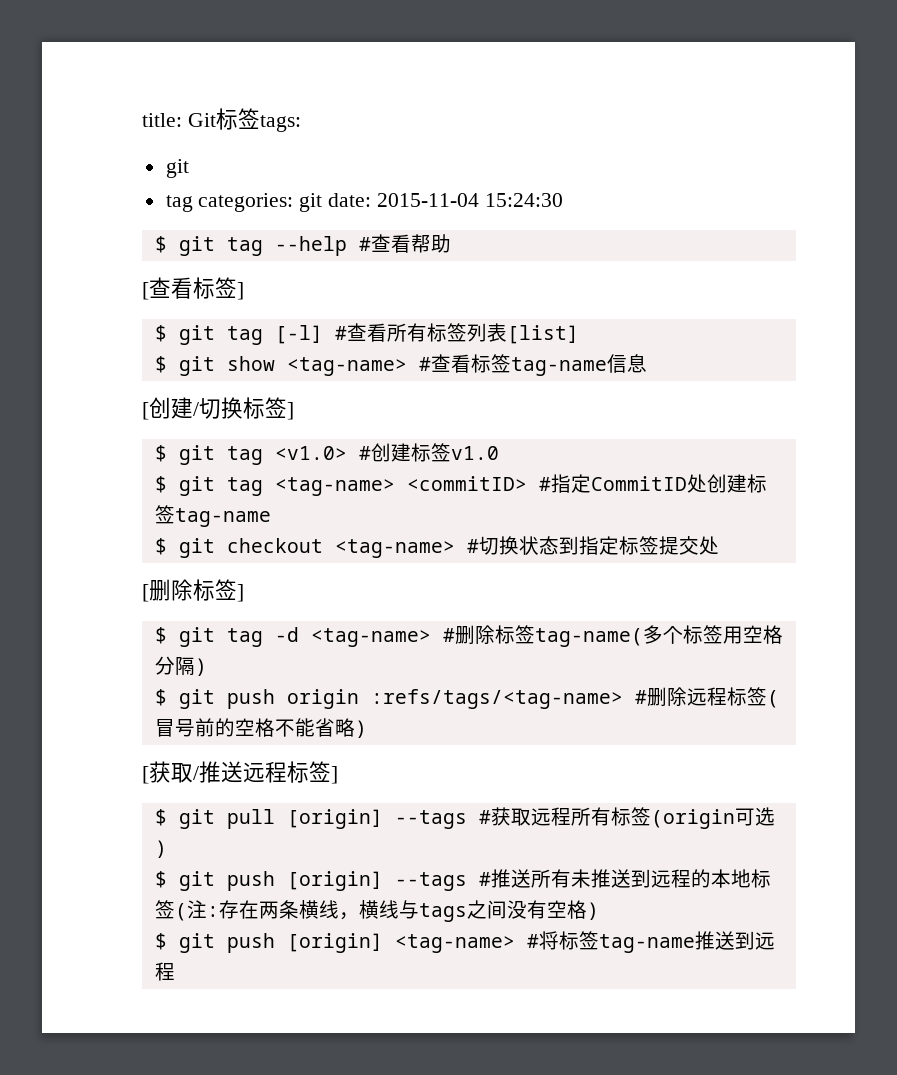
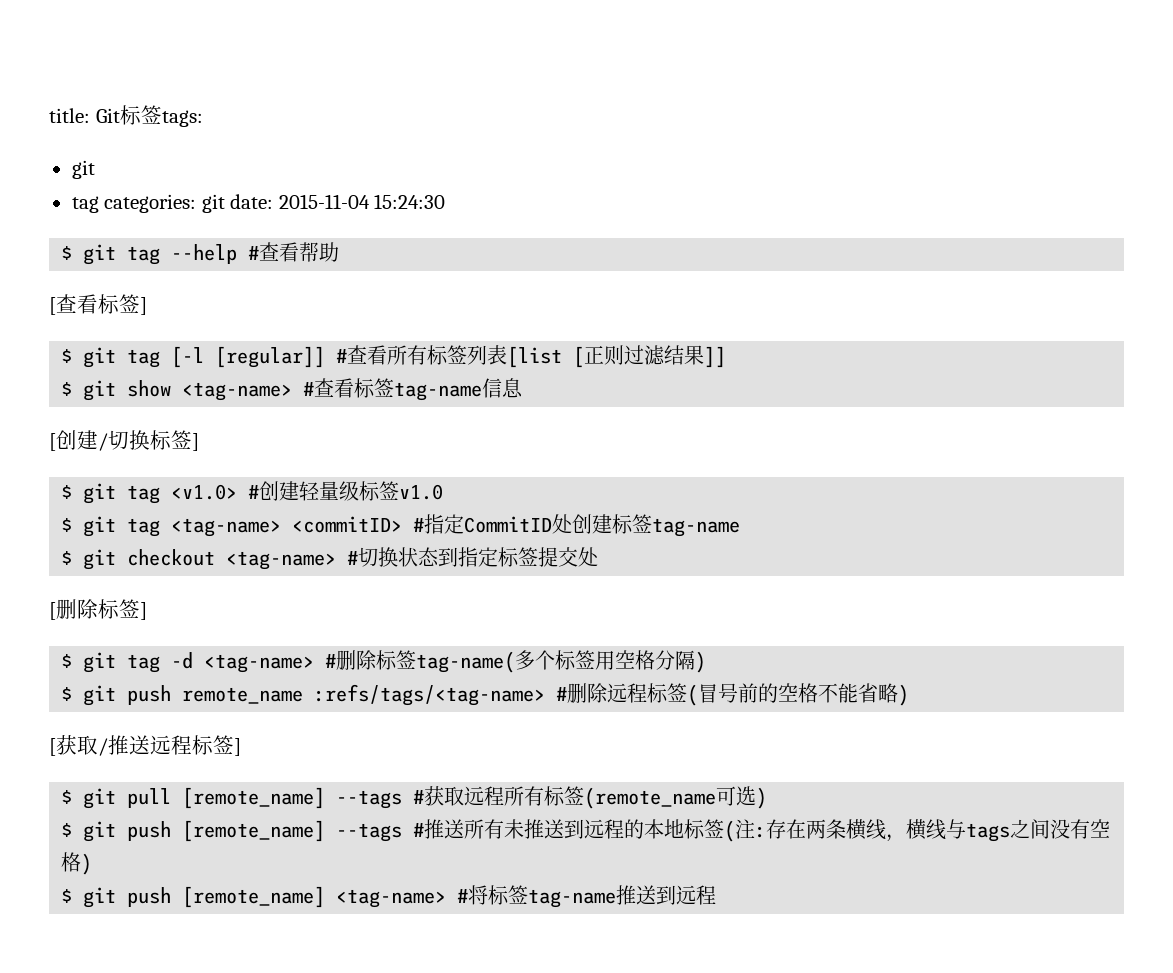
[274,325,323,344] [-l] -> [171,346,326,368] [-l [regular]]
[506,325,579,344] [list] -> [507,345,727,368] [list [正则过滤结果]]
(411, 452) none -> [299,481,360,501] 轻量级
[286,689,359,709] origin -> [182,687,304,704] remote_name
[286,809,383,829] [origin] -> [182,787,326,809] [remote_name]
[650,809,735,829] (origin -> [584,787,717,809] (remote_name
[286,871,383,891] [origin] -> [182,820,326,842] [remote_name]
[286,933,383,953] [origin] -> [182,886,326,908] [remote_name]

